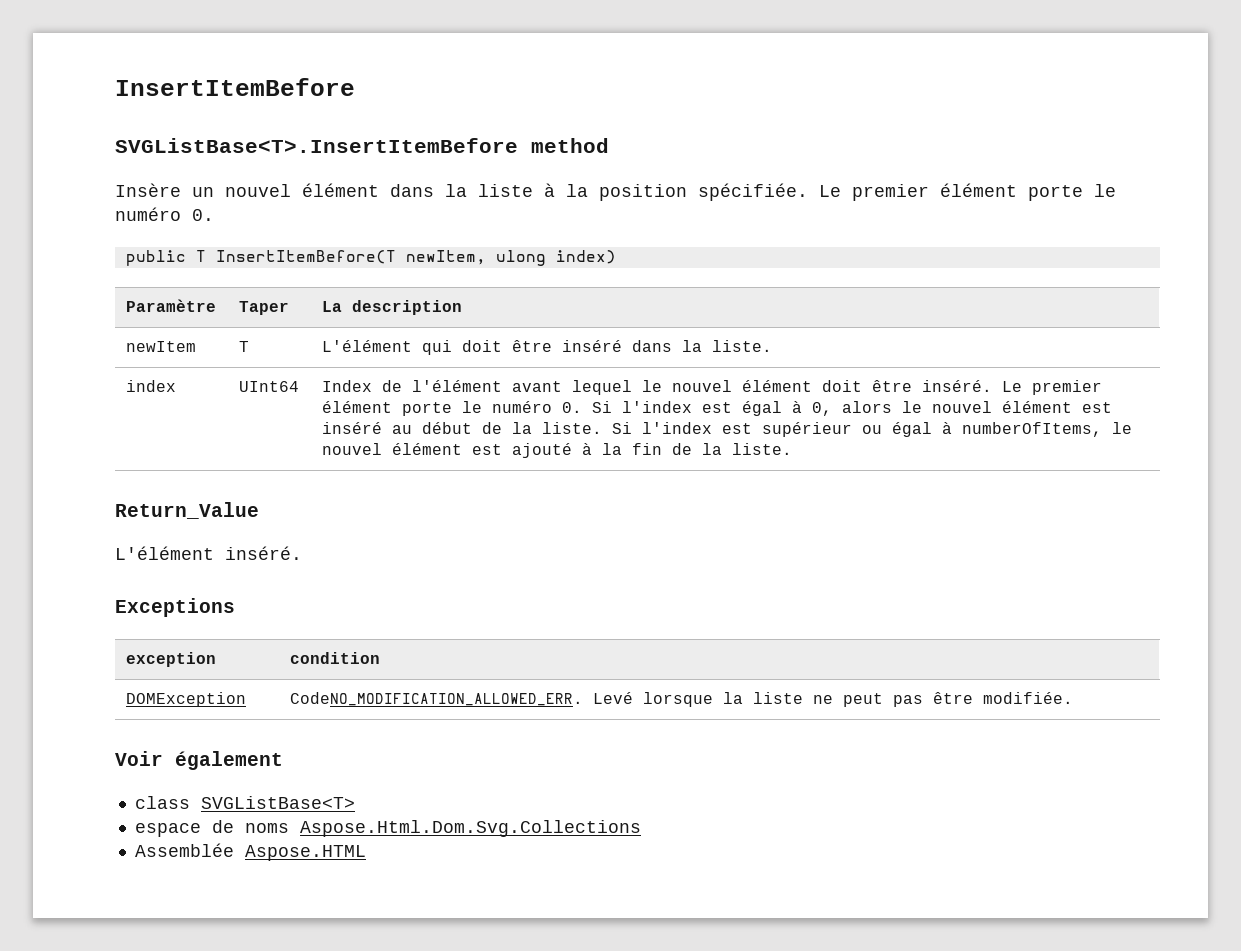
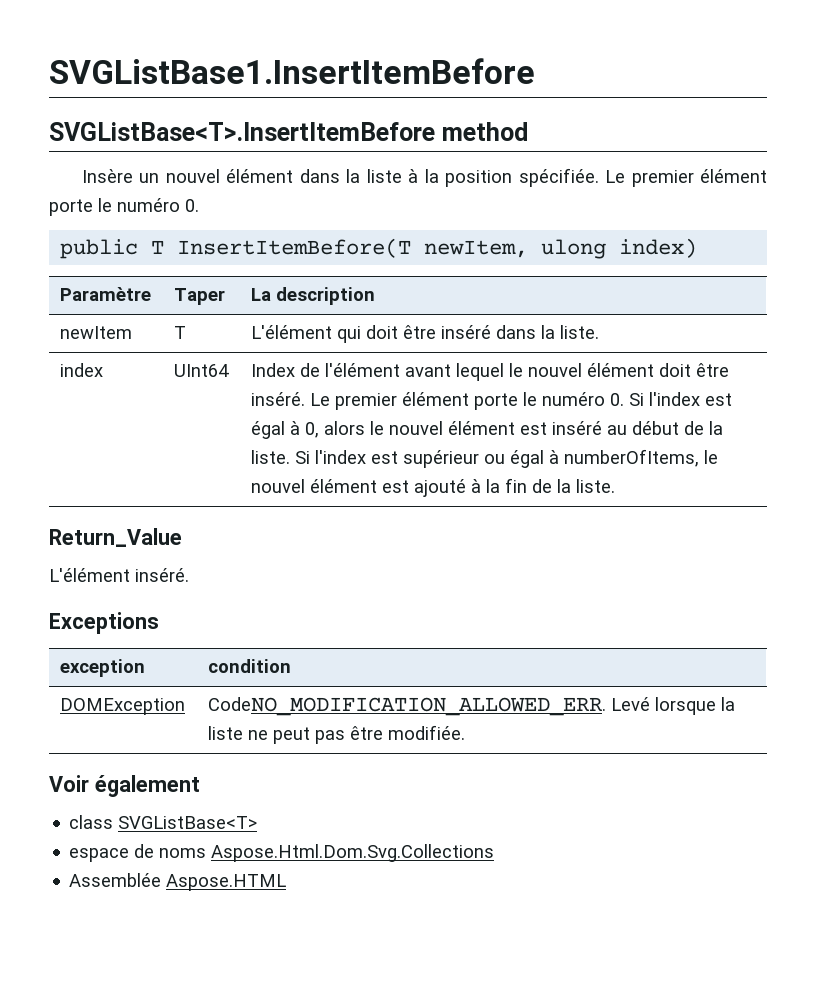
[115,78,355,96] InsertItemBefore -> [49,58,535,84] SVGListBase1.InsertItemBefore

